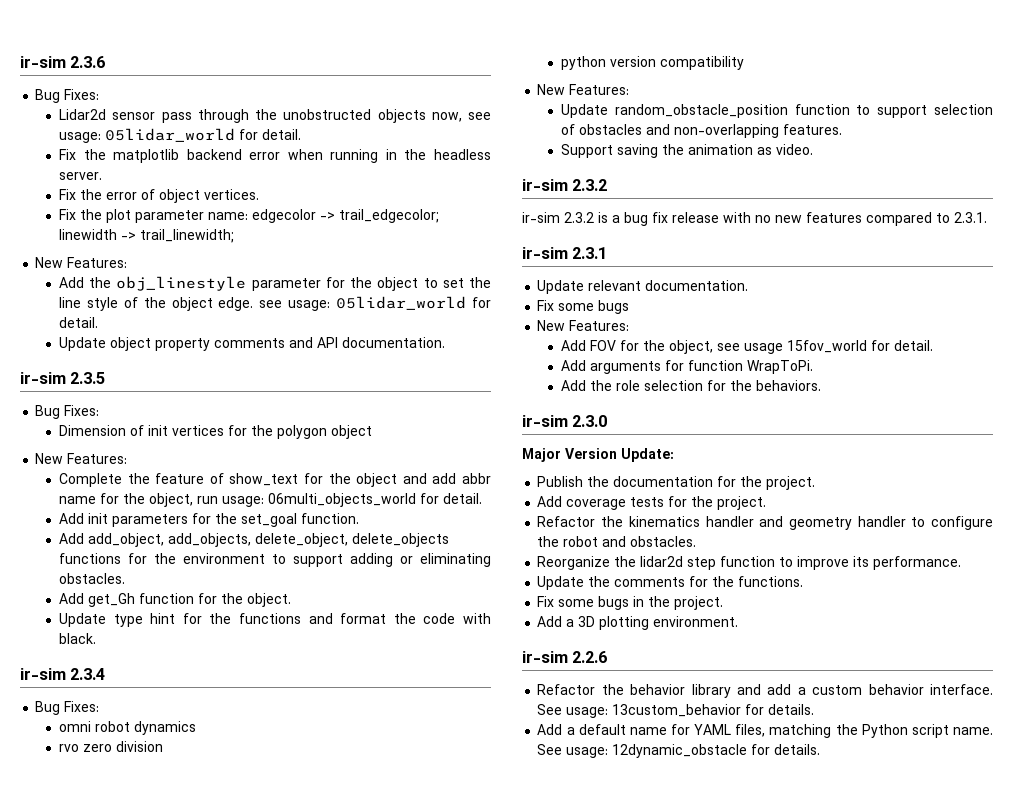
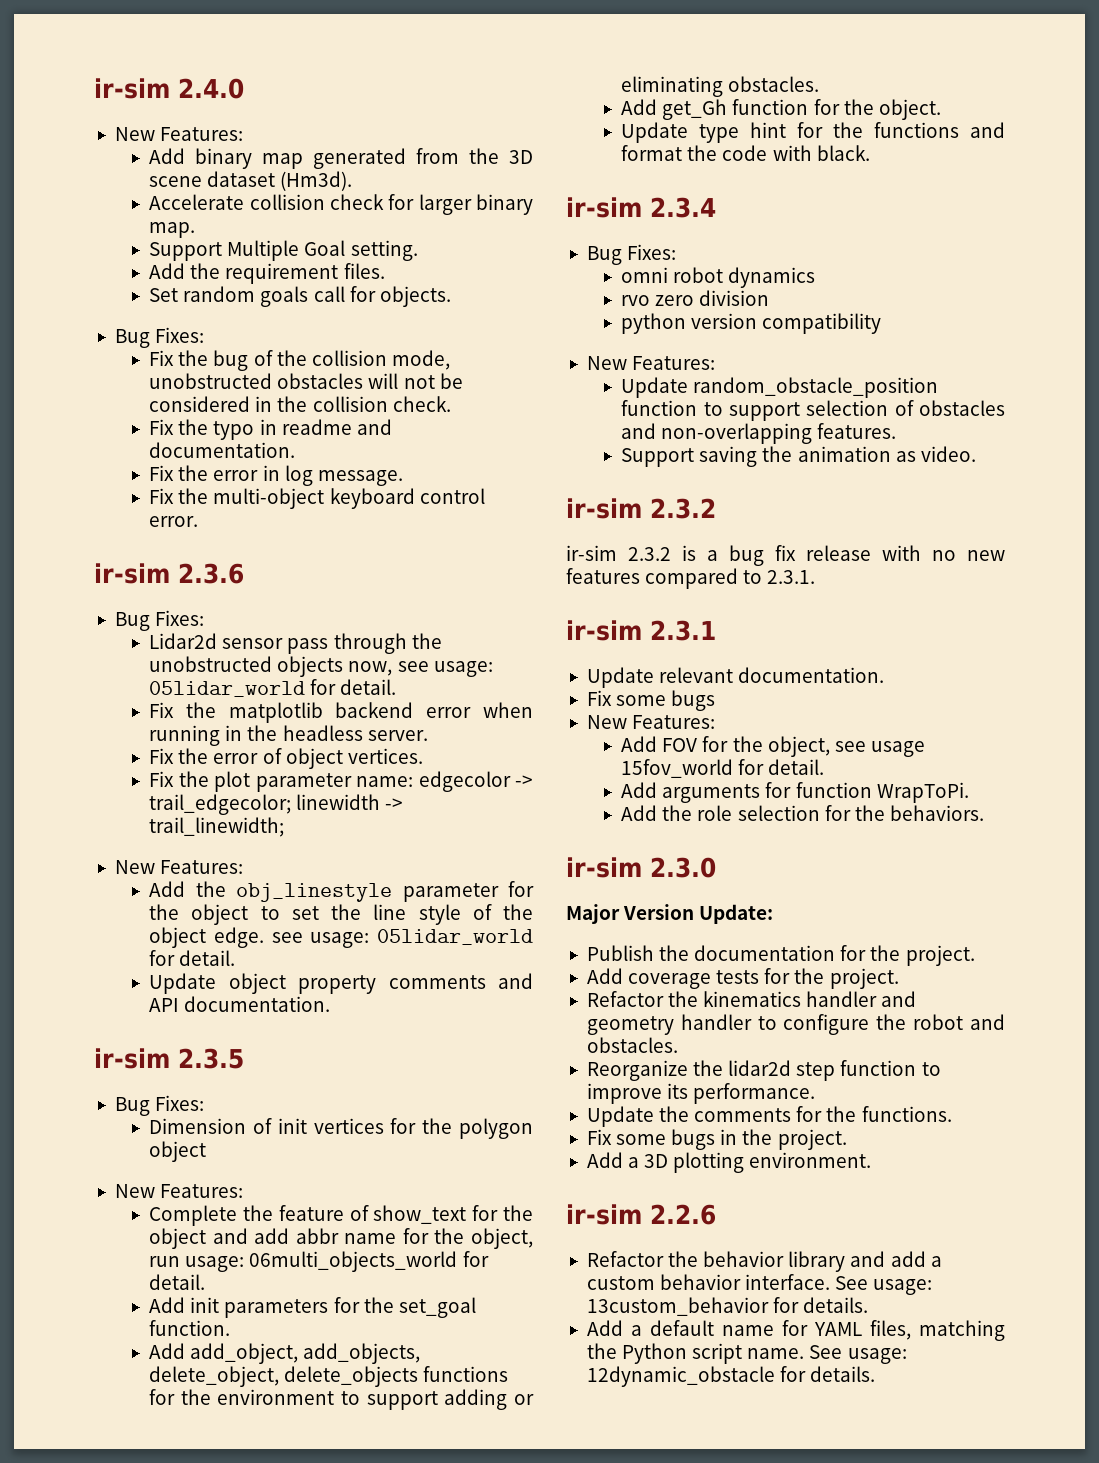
[20,56,66,68] ir-sim -> [94,78,244,99] [114,127,244,141] [149,148,533,169] [149,171,353,191] [149,194,533,215] [149,222,196,238] [149,240,418,261] [149,263,385,284] [149,286,451,307] [114,327,205,348] [149,350,450,371] [149,373,463,389] [149,396,451,412] [149,419,392,440] [149,442,296,458] [149,465,403,486] [149,488,485,509] [149,516,199,527] [94,563,170,584] ir-sim 2.4.0 // New Features: // Add binary map generated from the 3D scene dataset (Hm3d). // Accelerate collision check for larger binary map. // Support Multiple Goal setting. // Add the requirement files. // Set random goals call for objects. // Bug Fixes: // Fix the bug of the collision mode, unobstructed obstacles will not be considered in the collision check. // Fix the typo in readme and documentation. // Fix the error in log message. // Fix the multi-object keyboard control error. // ir-sim

